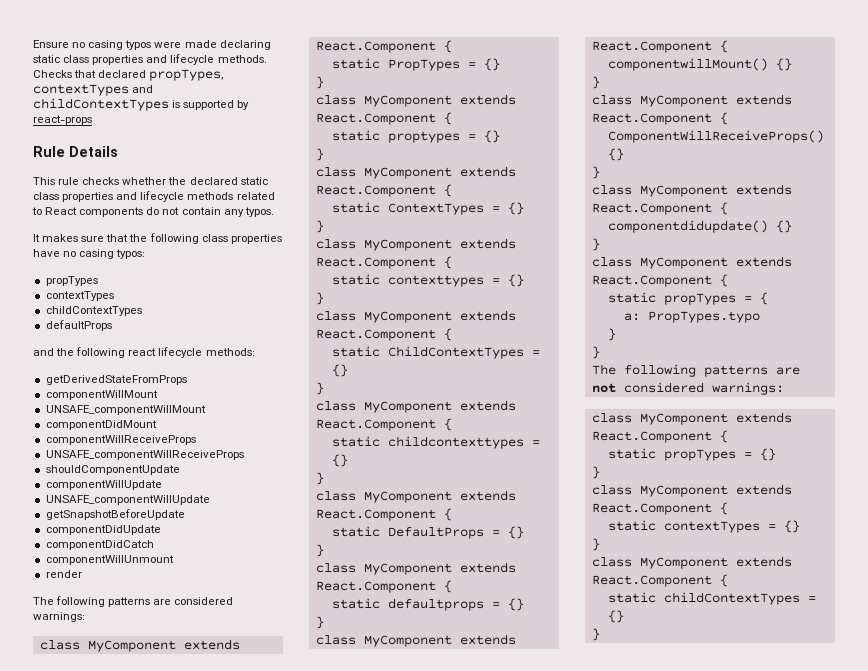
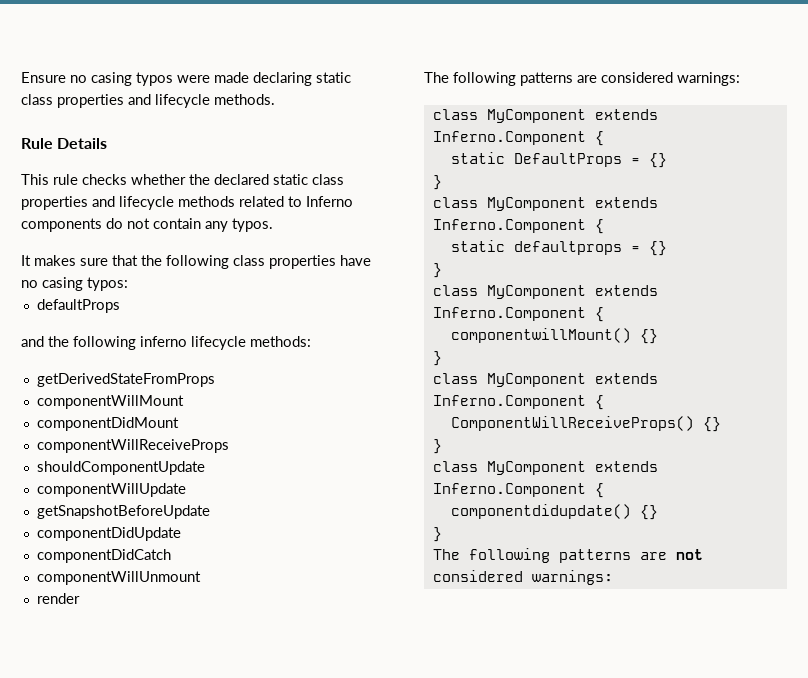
[33,69,224,81] [33,84,154,96] [33,98,250,111] [33,115,92,125] Checks that declared propTypes, contextTypes and childContextTypes is supported by react-props -> (275, 99) none
[45,207,78,215] React -> [306,196,353,207] Inferno
[45,276,98,286] [45,291,114,301] [45,306,142,316] // propTypes // contextTypes // childContextTypes -> (128, 284) none
[128,348,157,356] react -> [140,336,187,347] inferno
[45,405,206,415] // UNSAFE_componentWillMount -> (184, 402) none
[45,450,244,460] // UNSAFE_componentWillReceiveProps -> (229, 446) none
[45,495,210,505] // UNSAFE_componentWillUpdate -> (186, 490) none
[315,40,452,53] [331,58,500,71] [315,76,324,89] [315,94,516,107] [315,112,452,125] [331,130,500,143] [315,148,324,161] [315,166,516,179] [315,184,452,197] [331,202,524,215] [315,220,324,233] [315,238,516,251] [315,256,452,269] [331,274,524,287] [315,292,324,305] [315,310,516,323] [315,328,452,341] [331,346,540,359] [331,364,348,377] [315,382,324,395] [315,400,516,413] [315,418,452,431] [331,436,540,449] [331,454,348,467] [315,472,324,485] [315,490,516,503] [315,509,436,521] React.Component { // static PropTypes = {} // } // class MyComponent extends React.Component { // static proptypes = {} // } // class MyComponent extends React.Component { // static ContextTypes = {} // } // class MyComponent extends React.Component { // static contexttypes = {} // } // class MyComponent extends React.Component { // static ChildContextTypes = {} // } // class MyComponent extends React.Component { // static childcontexttypes = {} // } // class MyComponent extends React.Component -> [432,131,586,145] Inferno.Component
[315,581,436,593] React.Component -> [432,219,586,233] Inferno.Component
[591,41,712,53] React.Component -> [432,307,586,321] Inferno.Component
[591,113,712,125] React.Component -> [432,395,586,409] Inferno.Component
[591,203,712,215] React.Component -> [432,483,586,497] Inferno.Component
[591,256,792,269] [591,274,728,287] [607,292,768,305] [623,311,760,323] [607,328,616,341] [591,346,600,359] // class MyComponent extends React.Component { // static propTypes = { // a: PropTypes.typo // } // } -> (442, 534) none
[591,412,792,425] [591,430,728,443] [607,448,776,461] [591,466,600,479] [591,484,792,497] [591,502,728,515] [607,520,800,533] [591,538,600,551] [591,556,792,569] [591,574,728,587] [607,592,816,605] [607,610,624,623] [591,628,600,641] // class MyComponent extends React.Component { // static propTypes = {} // } // class MyComponent extends React.Component { // static contextTypes = {} // } // class MyComponent extends React.Component { // static childContextTypes = {} // } -> (613, 577) none

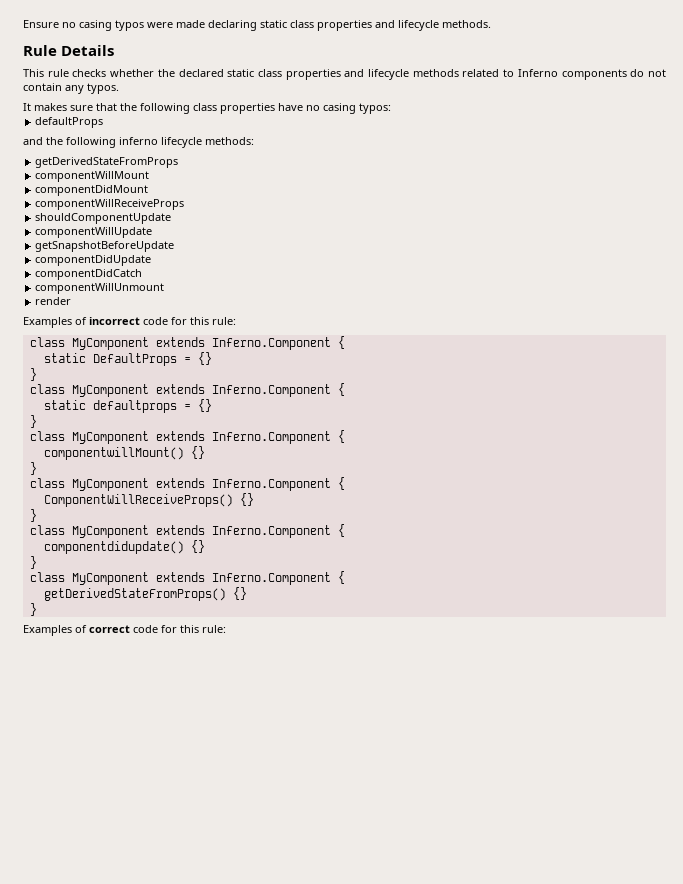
[424,72,740,86] The following patterns are considered warnings: -> [23,317,236,328] Examples of incorrect code for this rule:
[432,548,703,563] [432,570,613,585] The following patterns are not considered warnings: -> [29,571,345,585] [43,587,247,601] [29,603,37,616] [23,625,226,636] class MyComponent extends Inferno.Component { // getDerivedStateFromProps() {} // } // Examples of correct code for this rule:

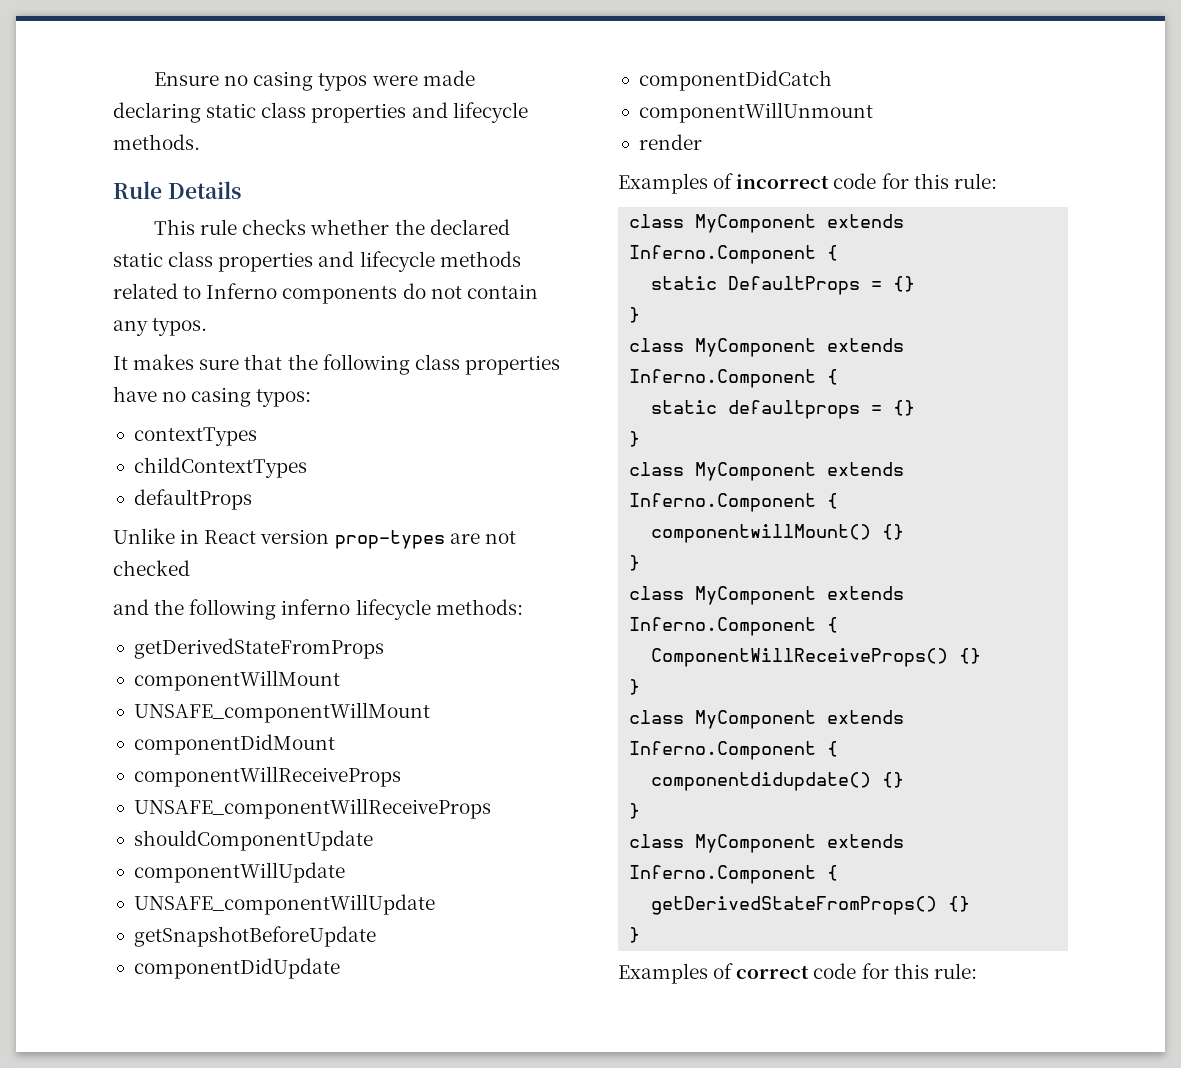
(391, 108) none -> [133,427,257,446] [133,457,307,478] // contextTypes // childContextTypes
(104, 122) none -> [113,528,516,549] [113,560,190,576] // Unlike in React version prop-types are not checked
(150, 176) none -> [133,702,430,723] // UNSAFE_componentWillMount
(185, 204) none -> [133,798,491,819] // UNSAFE_componentWillReceiveProps
(153, 232) none -> [133,894,435,915] // UNSAFE_componentWillUpdate

